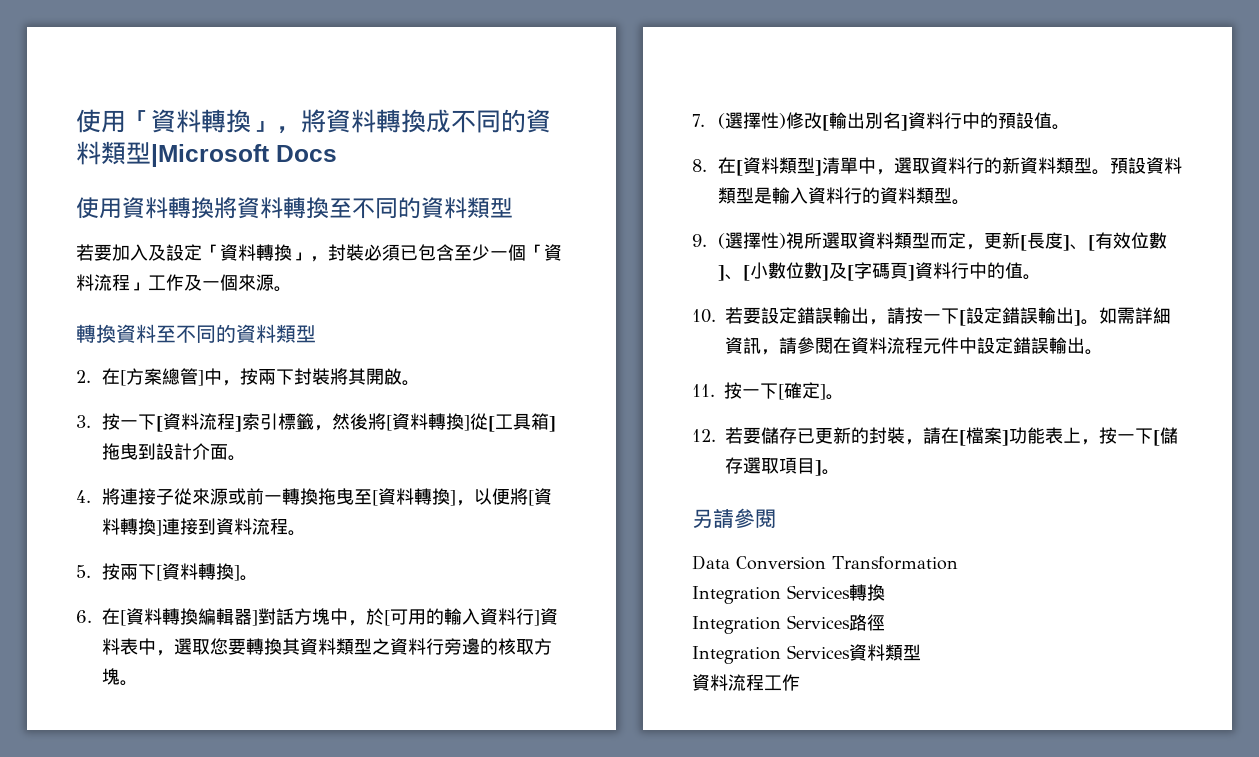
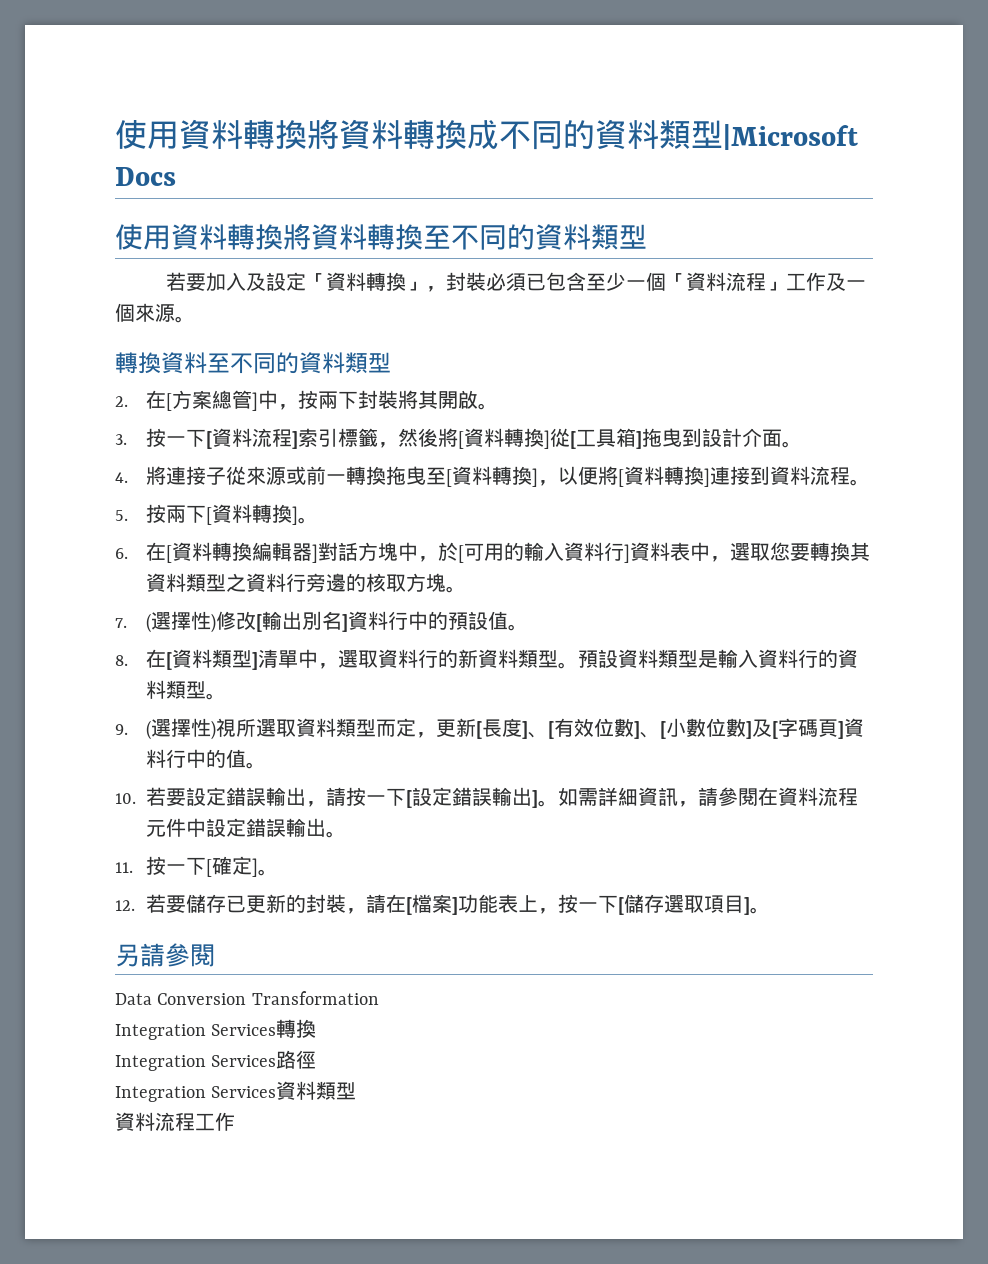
[76,109,301,134] 使用「資料轉換」， -> [115,119,307,149] 使用資料轉換

